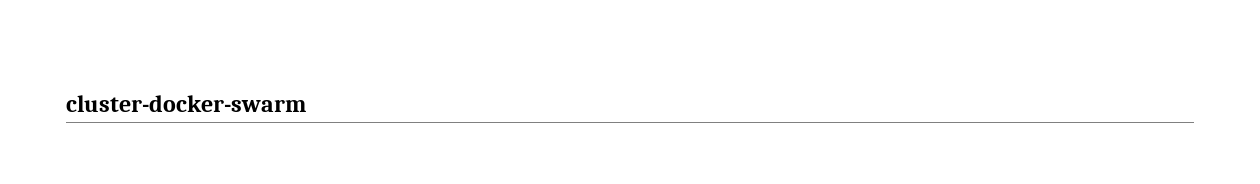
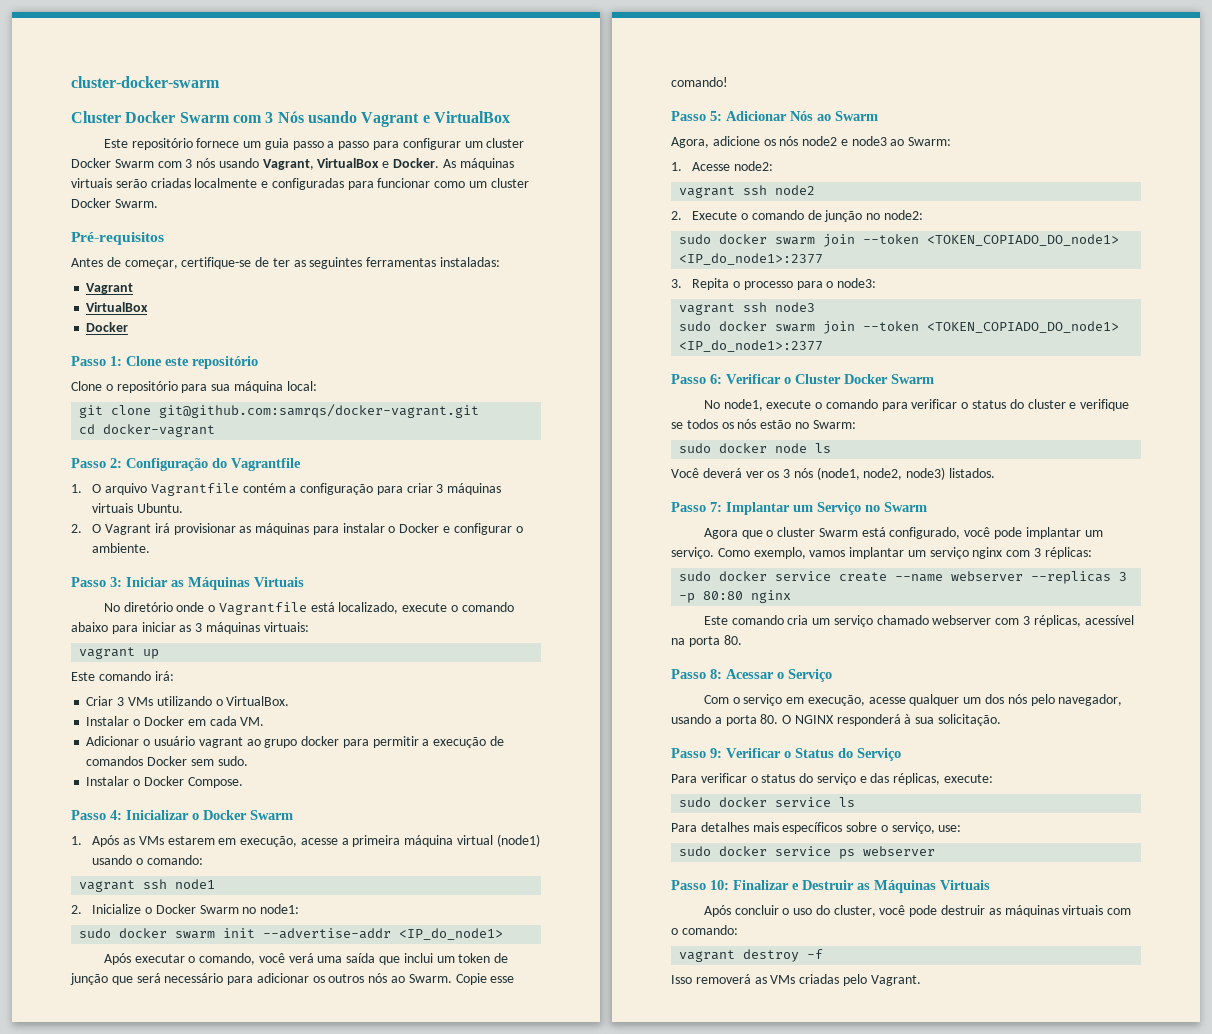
(306, 103) none -> [71,111,510,127] [103,138,525,150] [71,158,514,170] [71,178,529,190] [71,198,158,208] [71,232,164,245] [71,257,501,269] [86,283,134,294] [86,302,149,312] [86,322,129,332] [71,356,258,369] [71,381,317,393] [79,404,480,418] [79,424,216,437] [71,458,301,471] [71,483,502,496] [92,503,184,513] [71,523,523,535] [92,543,151,553] [71,577,304,590] [103,602,514,615] [71,622,309,634] [79,647,160,659] [71,671,174,681] [86,696,290,706] [86,716,265,726] [86,736,504,748] [86,756,248,766] [86,776,243,788] [71,810,293,820] [71,834,540,847] [92,855,203,865] [79,879,216,892] [71,904,300,914] [79,928,504,940] [103,953,509,965] [70,973,515,985] [671,77,728,87] [671,111,878,121] [671,136,952,148] [671,161,774,171] [679,185,816,198] [671,210,923,222] [679,234,1120,247] [679,253,824,265] [671,278,877,290] [679,302,816,315] [679,321,1120,334] [679,340,824,352] [671,374,934,384] [703,399,1130,411] [671,419,856,429] [679,443,832,453] [671,467,996,480] [671,502,927,515] [703,527,1103,539] [671,547,1092,559] [679,571,1128,584] [679,590,792,603] [703,615,1134,627] [671,635,742,647] [671,669,832,682] [703,694,1123,706] [671,714,1002,726] [671,748,901,761] [671,773,994,785] [679,797,856,807] [671,822,962,834] [679,846,936,859] [671,880,990,893] [703,905,1132,917] [671,925,738,935] [679,949,824,962] [671,974,921,986] // Cluster Docker Swarm com 3 Nós usando Vagrant e VirtualBox // Este repositório fornece um guia passo a passo para configurar um cluster Docker Swarm com 3 nós usando Vagrant, VirtualBox e Docker. As máquinas virtuais serão criadas localmente e configuradas para funcionar como um cluster Docker Swarm. // Pré-requisitos // Antes de começar, certifique-se de ter as seguintes ferramentas instaladas: // Vagrant // VirtualBox // Docker // Passo 1: Clone este repositório // Clone o repositório para sua máquina local: // git clone git@github.com:samrqs/docker-vagrant.git // cd docker-vagrant // Passo 2: Configuração do Vagrantfile // 1. O arquivo Vagrantfile contém a configuração para criar 3 máquinas virtuais Ubuntu. // 2. O Vagrant irá provisionar as máquinas para instalar o Docker e configurar o ambiente. // Passo 3: Iniciar as Máquinas Virtuais // No diretório onde o Vagrantfile está localizado, execute o comando abaixo para iniciar as 3 máquinas virtuais: // vagrant up // Este comando irá: // Criar 3 VMs utilizando o VirtualBox. // Instalar o Docker em cada VM. // Adicionar o usuário vagrant ao grupo docker para permitir a execução de comandos Docker sem sudo. // Instalar o Docker Compose. // Passo 4: Inicializar o Docker Swarm // 1. Após as VMs estarem em execução, acesse a primeira máquina virtual (node1) usando o comando: // vagrant ssh node1 // 2. Inicialize o Docker Swarm no node1: // sudo docker swarm init --advertise-addr <IP_do_node1> // Após executar o comando, você verá uma saída que inclui um token de junção que será necessário para adicionar os outros nós ao Swarm. Copie esse comando! // Passo 5: Adicionar Nós ao Swarm // Agora, adicione os nós node2 e node3 ao Swarm: // 1. Acesse node2: // vagrant ssh node2 // 2. Execute o comando de junção no node2: // sudo docker swarm join --token <TOKEN_COPIADO_DO_node1> <IP_do_node1>:2377 // 3. Repita o processo para o node3: // vagrant ssh node3 // sudo docker swarm join --token <TOKEN_COPIADO_DO_node1> <IP_do_node1>:2377 // Passo 6: Verificar o Cluster Docker Swarm // No node1, execute o comando para verificar o status do cluster e verifique se todos os nós estão no Swarm: // sudo docker node ls // Você deverá ver os 3 nós (node1, node2, node3) listados. // Passo 7: Implantar um Serviço no Swarm // Agora que o cluster Swarm está configurado, você pode implantar um serviço. Como exemplo, vamos implantar um serviço nginx com 3 réplicas: // sudo docker service create --name webserver --replicas 3 -p 80:80 nginx // Este comando cria um serviço chamado webserver com 3 réplicas, acessível na porta 80. // Passo 8: Acessar o Serviço // Com o serviço em execução, acesse qualquer um dos nós pelo navegador, usando a porta 80. O NGINX responderá à sua solicitação. // Passo 9: Verificar o Status do Serviço // Para verificar o status do serviço e das réplicas, execute: // sudo docker service ls // Para detalhes mais específicos sobre o serviço, use: // sudo docker service ps webserver // Passo 10: Finalizar e Destruir as Máquinas Virtuais // Após concluir o uso do cluster, você pode destruir as máquinas virtuais com o comando: // vagrant destroy -f // Isso removerá as VMs criadas pelo Vagrant.

